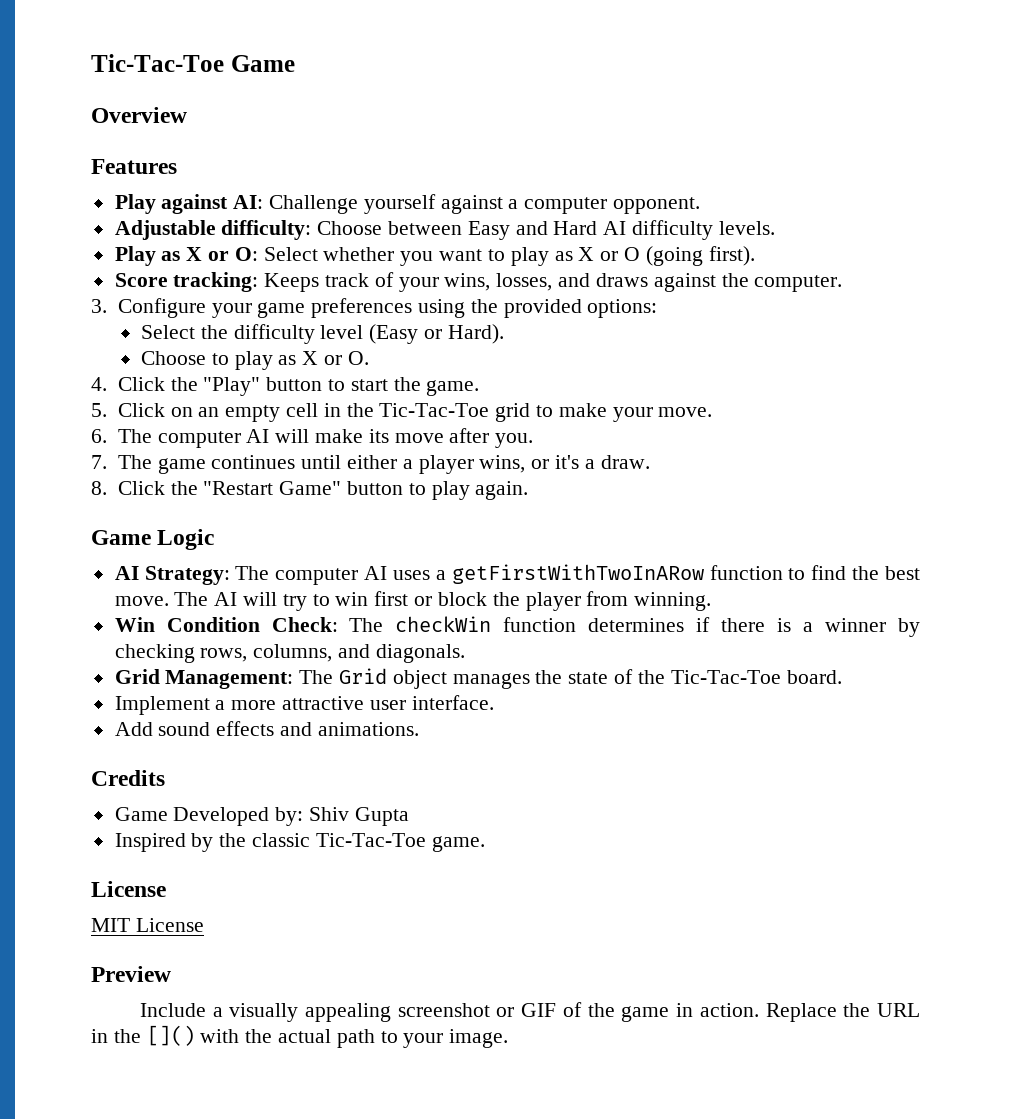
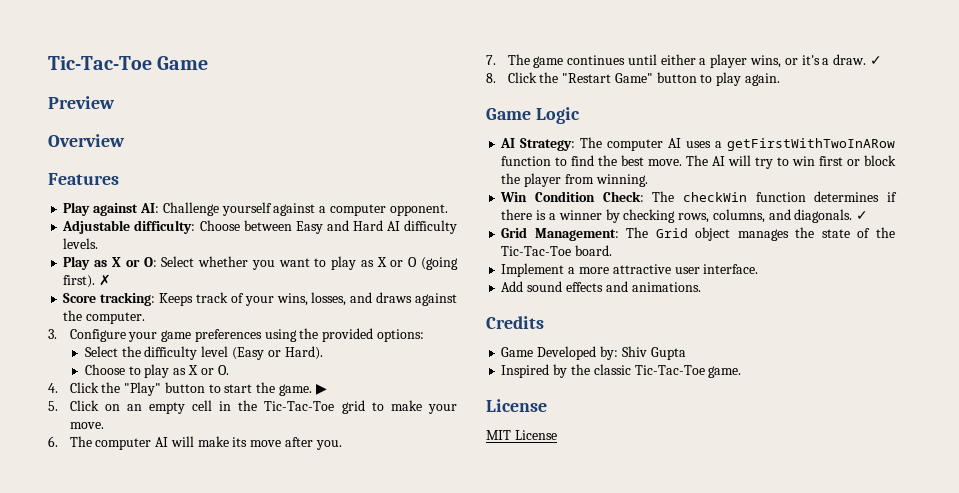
(295, 63) none -> [48,96,115,109] // Preview
(755, 256) none -> [99,274,112,286] ✗
(480, 388) none -> [315,384,327,395] ▶
(650, 462) none -> [869,56,882,65] ✓
(465, 653) none -> [856,211,869,220] ✓
[91,966,171,982] [139,1002,920,1022] [91,1025,509,1048] // Preview // Include a visually appealing screenshot or GIF of the game in action. Replace the URL in the []() with the actual path to your image. -> (557, 435) none

